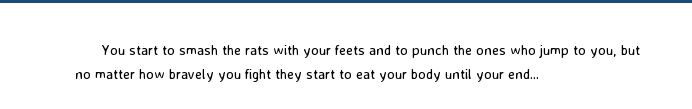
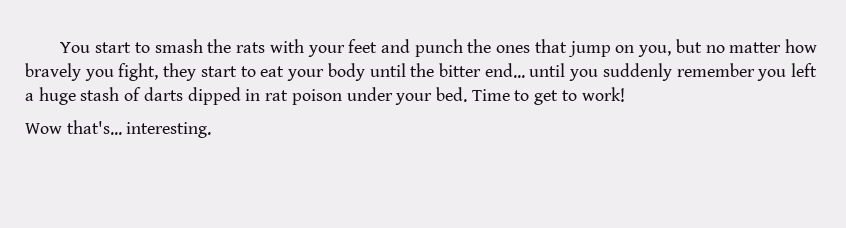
[335,44,587,58] feets and to punch the ones who jump to -> [348,39,635,57] feet and punch the ones that jump on
[245,69,271,82] fight -> [118,63,159,81] fight,
[476,69,539,82] your end... -> [410,63,818,81] [25,87,625,105] [25,120,212,138] the bitter end... until you suddenly remember you left a huge stash of darts dipped in rat poison under your bed. Time to get to work! // Wow that's... interesting.

